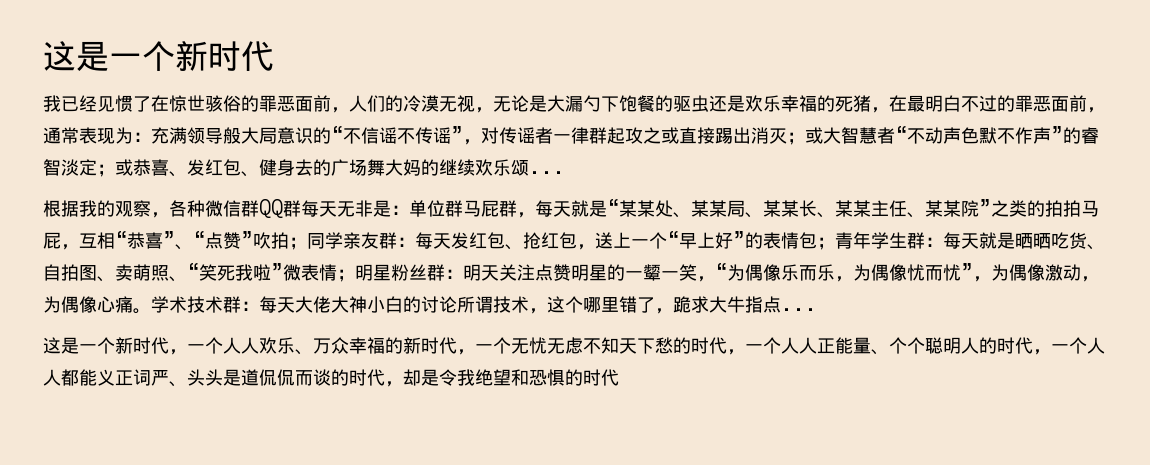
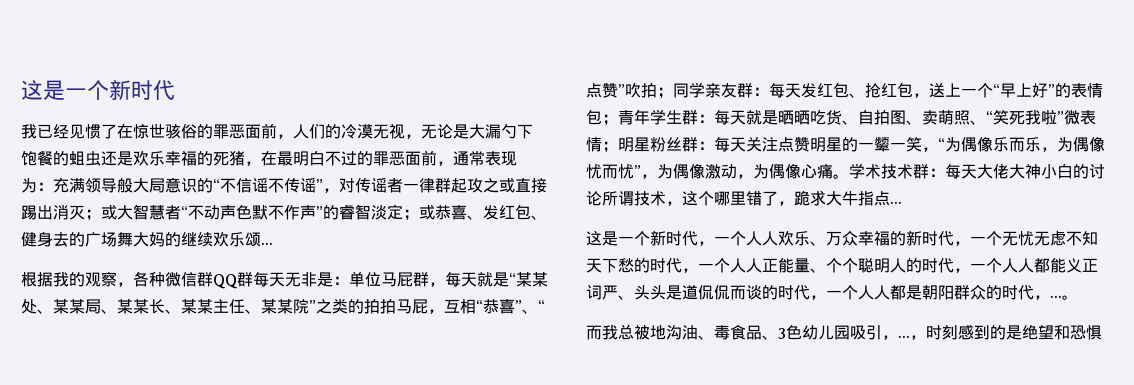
[673,96,691,112] 驱 -> [69,151,85,165] 蛆
[445,200,463,217] 群 -> (381, 279) none
[463,264,481,281] 明 -> [714,137,730,152] 每
[403,369,475,386] 却是令我 -> [826,285,1078,300] [586,324,1022,340] 一个人人都是朝阳群众的时代，...。 // 而我总被地沟油、毒食品、3色幼儿园吸引，...，时刻感到的是
[565,369,619,386] 的时代 -> (1102, 332) none

